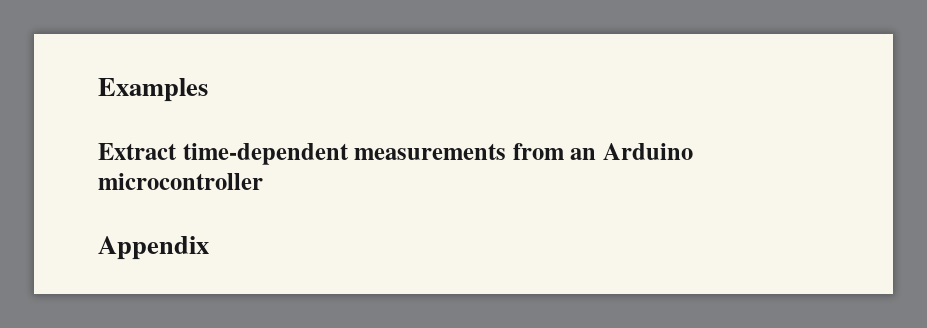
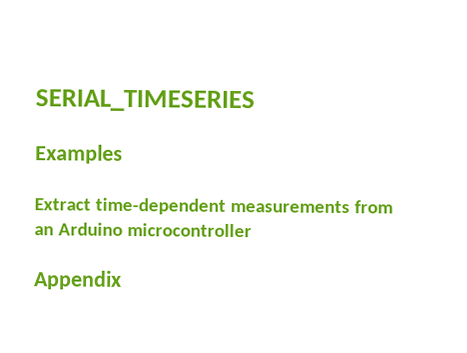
(98, 90) none -> [35,89,255,113] SERIAL_TIMESERIES //

